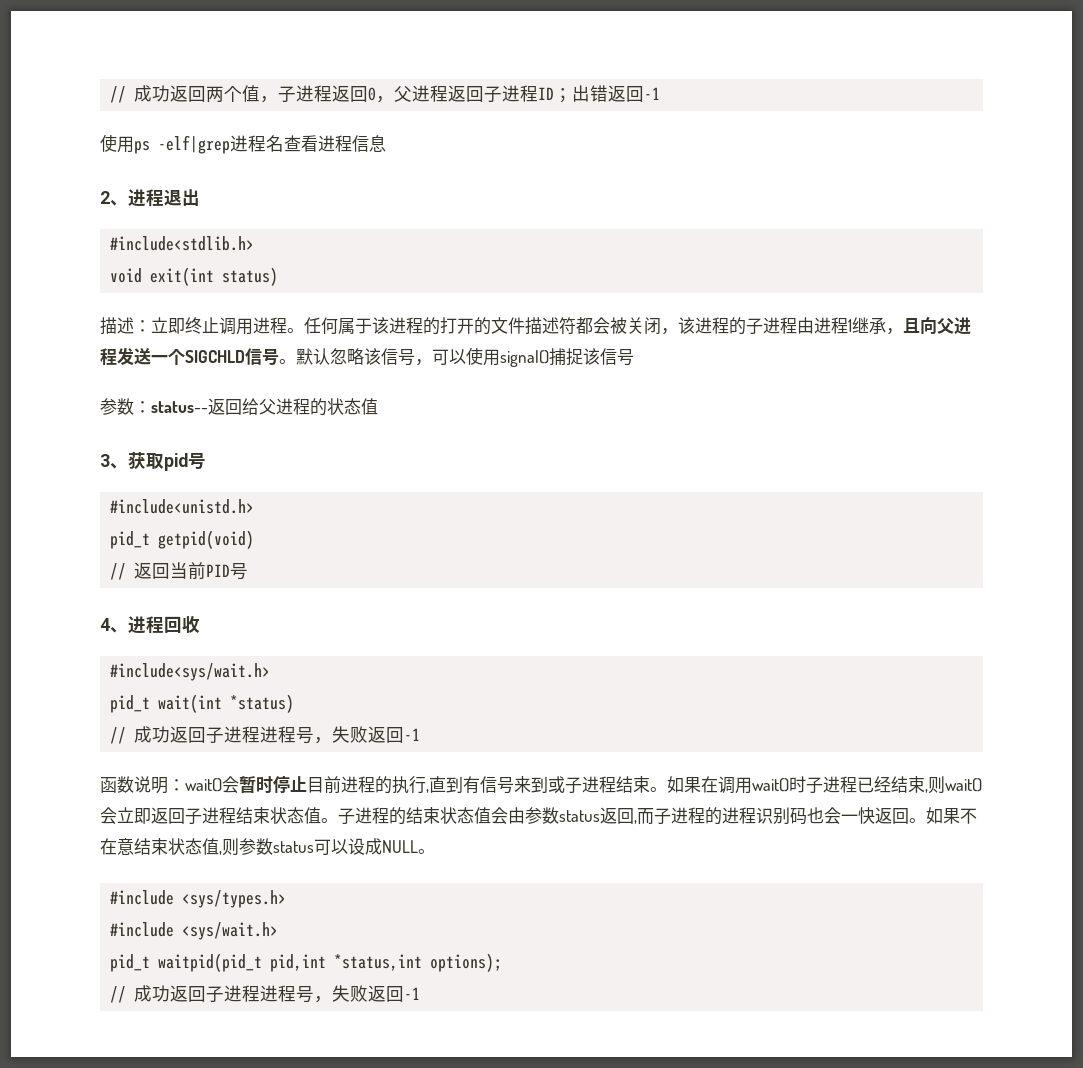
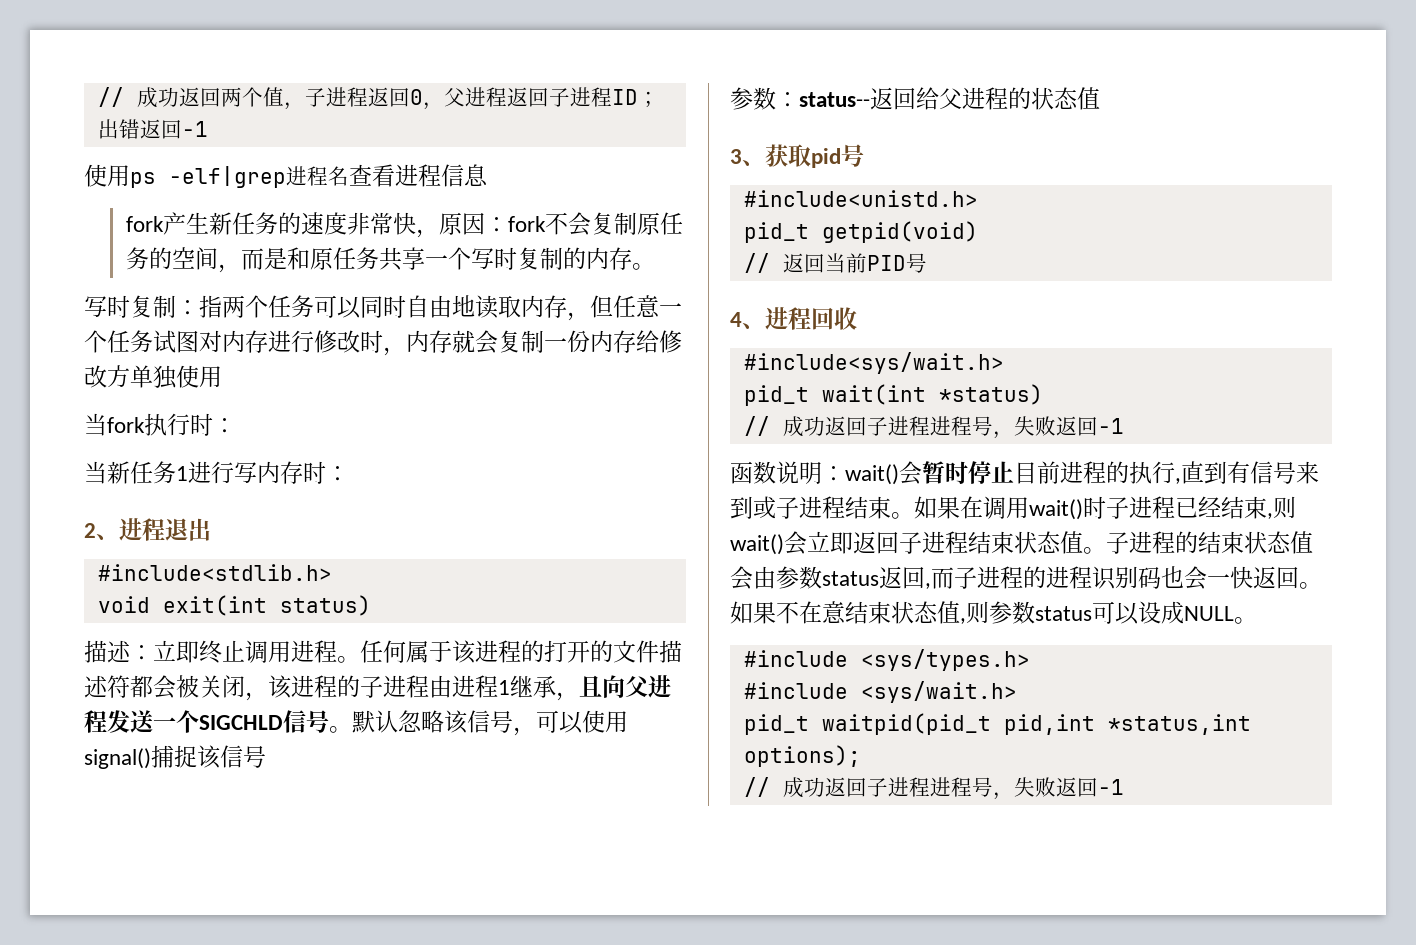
(386, 143) none -> [126,212,684,238] [126,247,656,273] [84,295,682,321] [84,330,682,356] [84,365,222,389] [84,413,236,436] [84,461,349,484] // fork产生新任务的速度非常快，原因：fork不会复制原任务的空间，而是和原任务共享一个写时复制的内存。 // 写时复制：指两个任务可以同时自由地读取内存，但任意一个任务试图对内存进行修改时，内存就会复制一份内存给修改方单独使用 // 当fork执行时： // 当新任务1进行写内存时：

